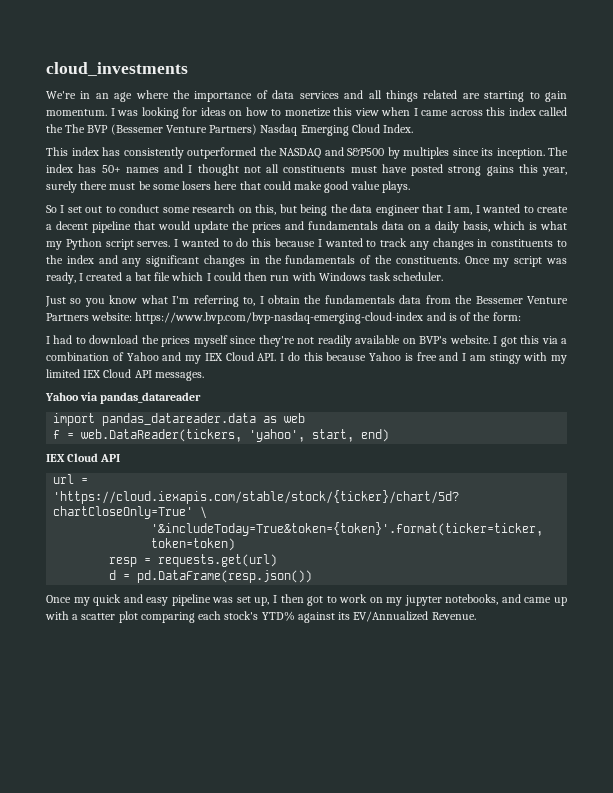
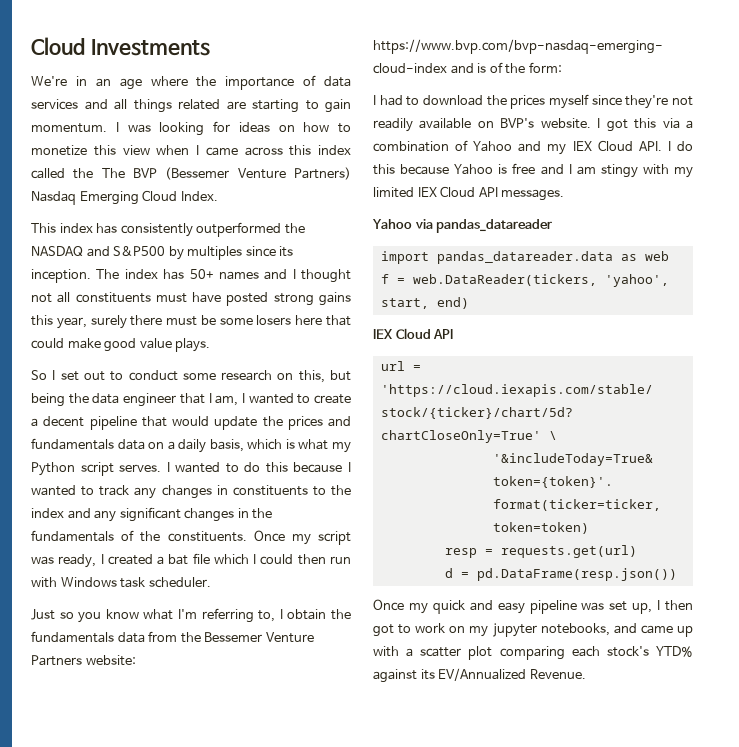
[46,62,188,76] cloud_investments -> [31,37,210,56] Cloud Investments

